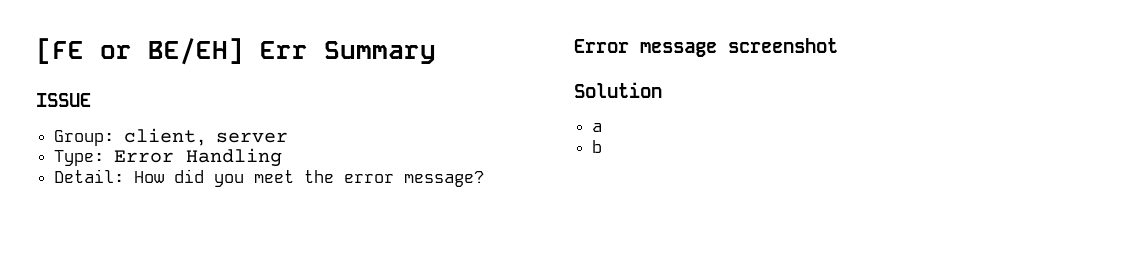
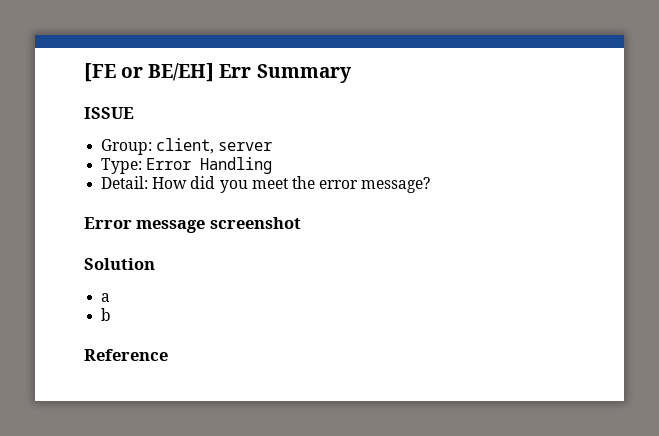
(603, 146) none -> [84,349,168,361] // Reference

